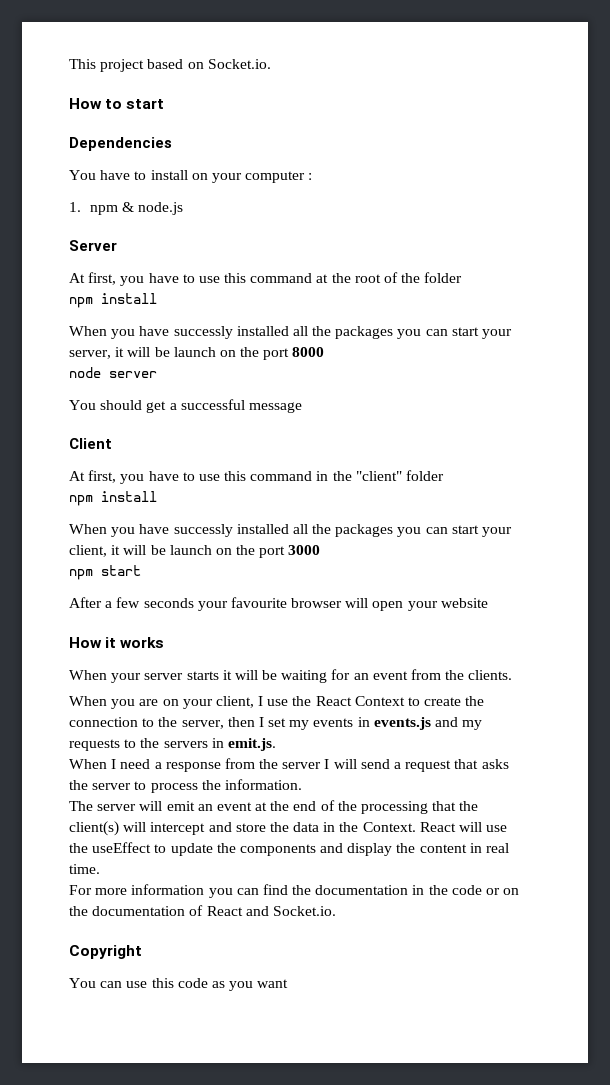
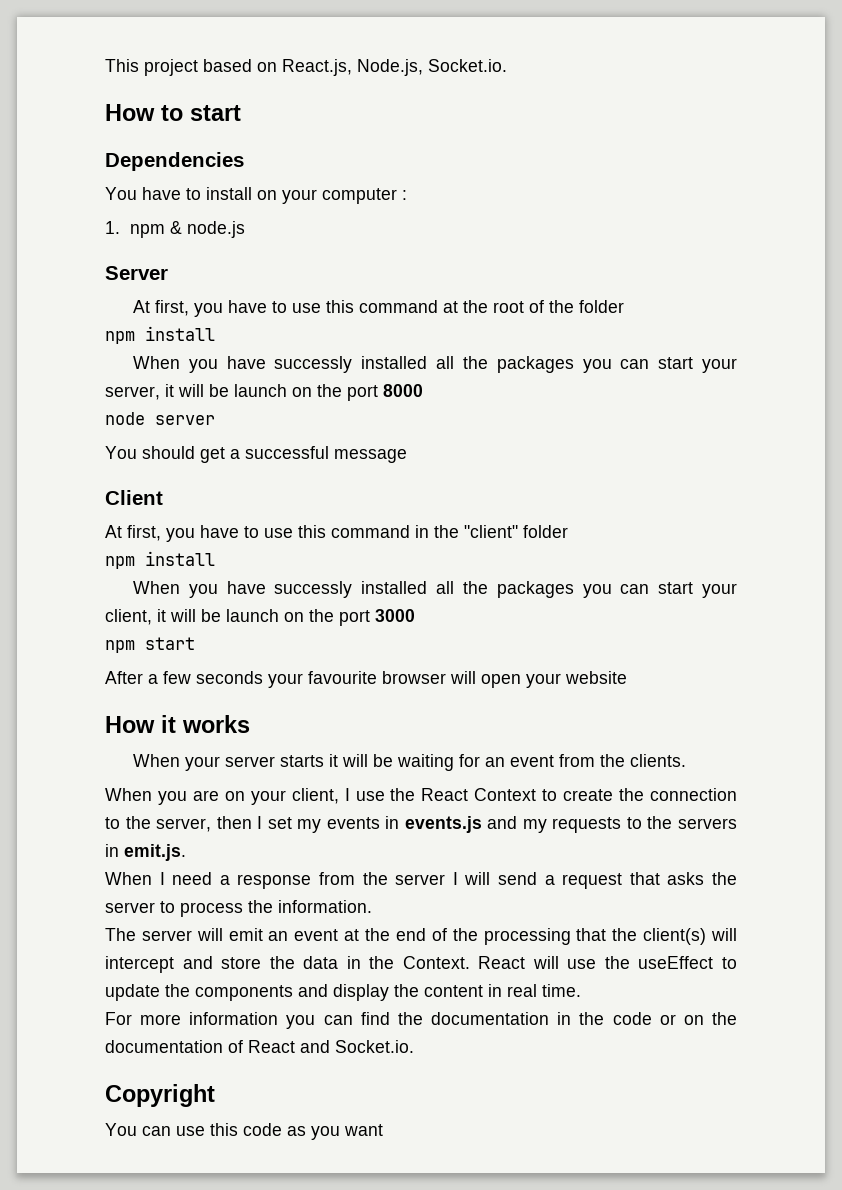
(204, 65) none -> [282,59,423,76] React.js, Node.js,

